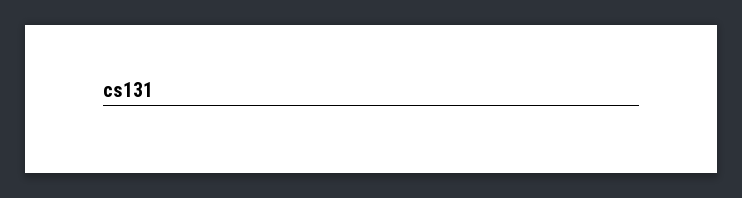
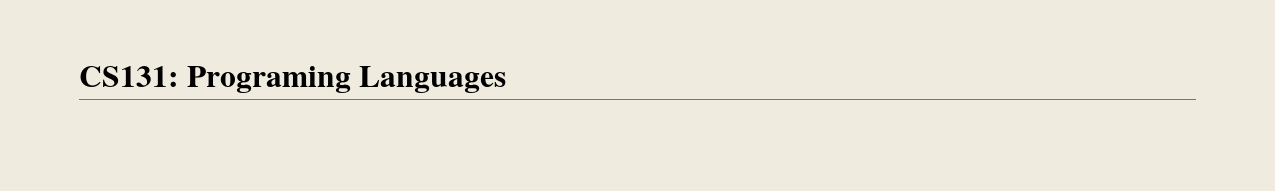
[103,82,153,97] cs131 -> [79,66,507,94] CS131: Programing Languages

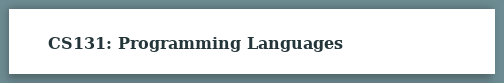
[186,66,351,94] Programing -> [118,37,241,52] Programming

